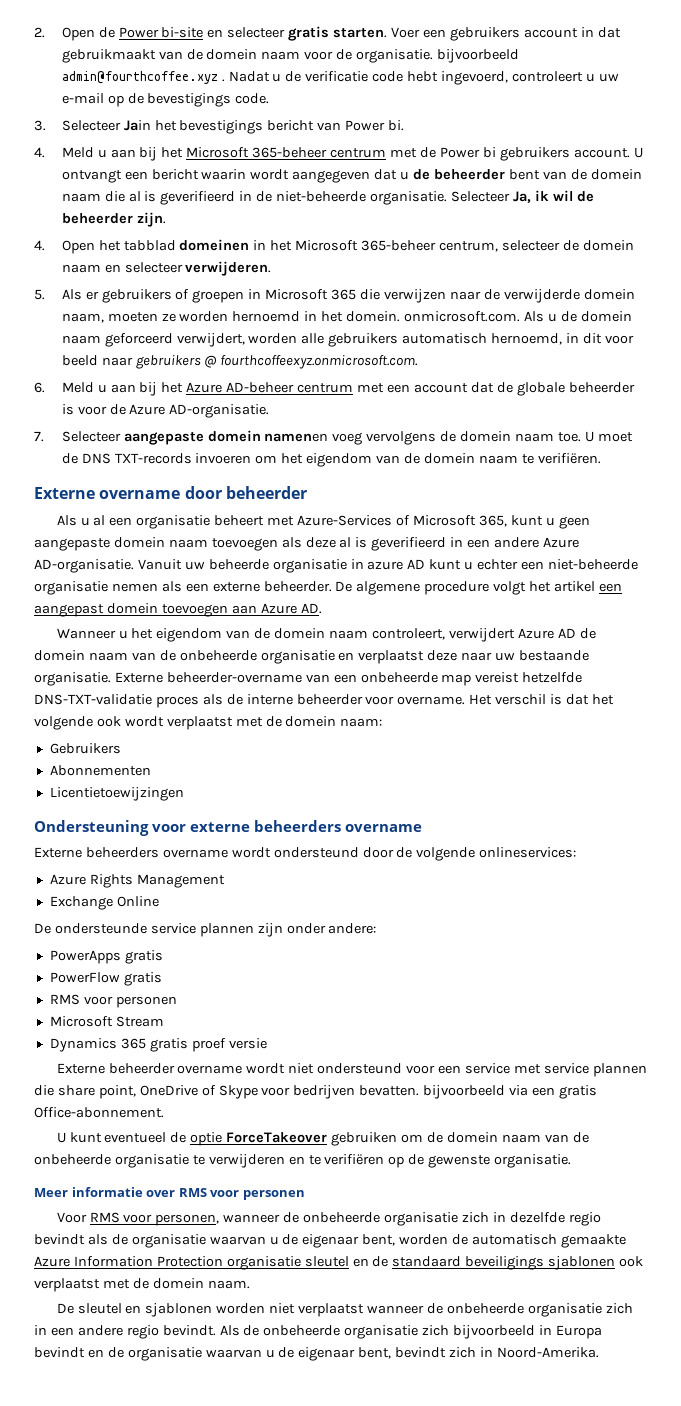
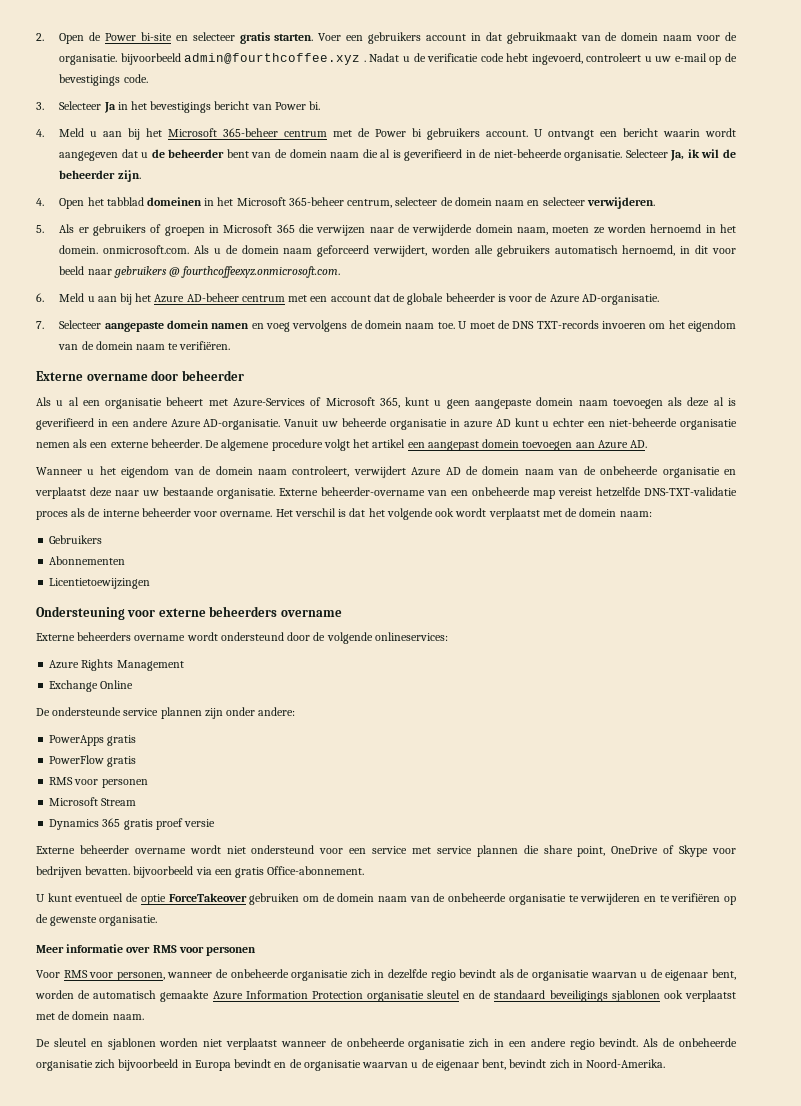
[123,120,151,131] Jain -> [103,102,128,113] Ja in
[264,433,329,442] namenen -> [211,323,264,329] namen en

